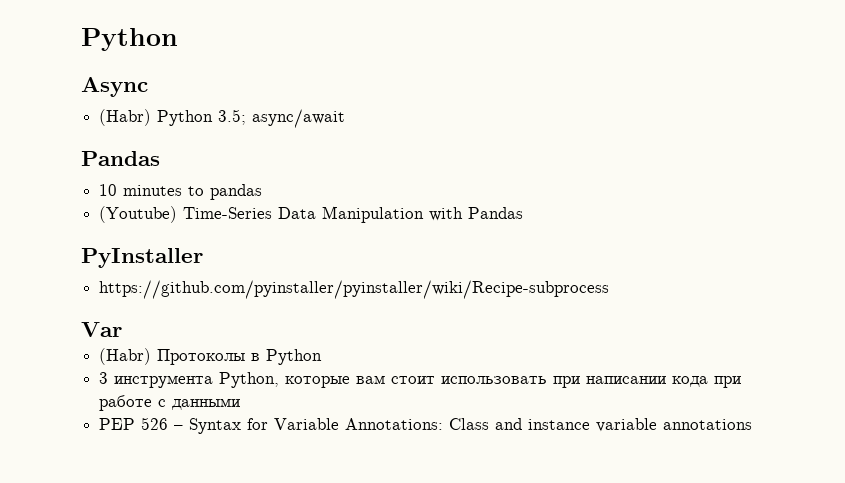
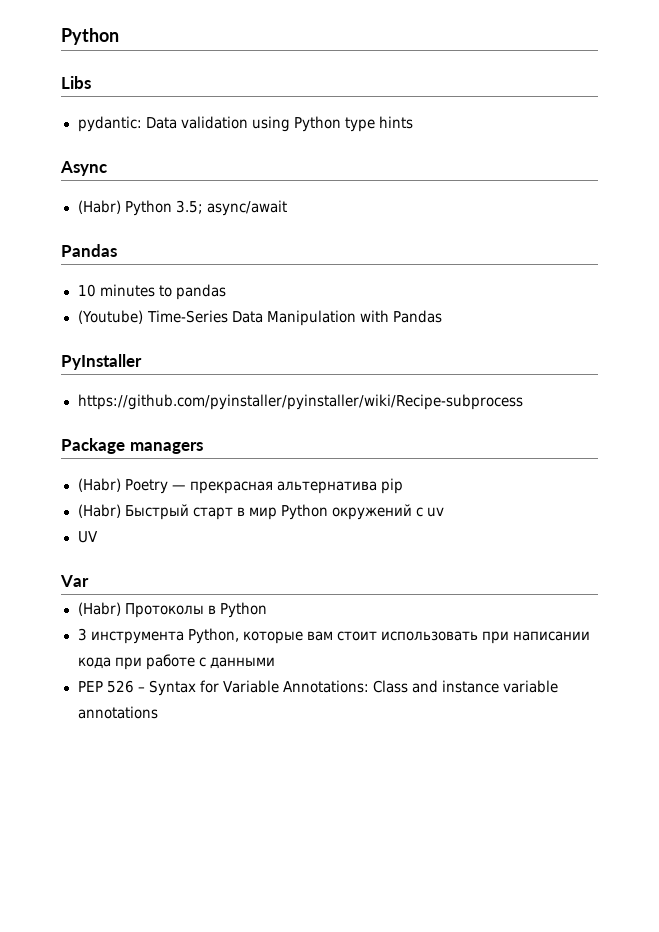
[81,28,178,51] Python -> [61,28,119,45] [61,76,91,89] [77,116,413,132] Python // Libs // pydantic: Data validation using Python type hints
(610, 289) none -> [61,438,203,454] [77,478,403,494] [77,504,444,520] [77,531,98,543] // Package managers // (Habr) Poetry — прекрасная альтернатива pip // (Habr) Быстрый старт в мир Python окружений с uv // UV

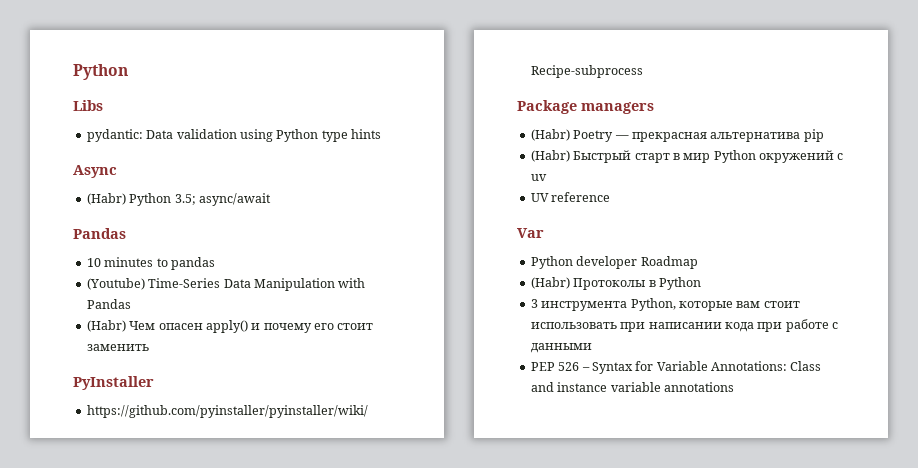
(442, 316) none -> [86,320,374,333] [86,344,149,351] // (Habr) Чем опасен apply() и почему его стоит заменить
(98, 537) none -> [551,192,611,202] reference
(89, 581) none -> [530,256,698,269] // Python developer Roadmap

